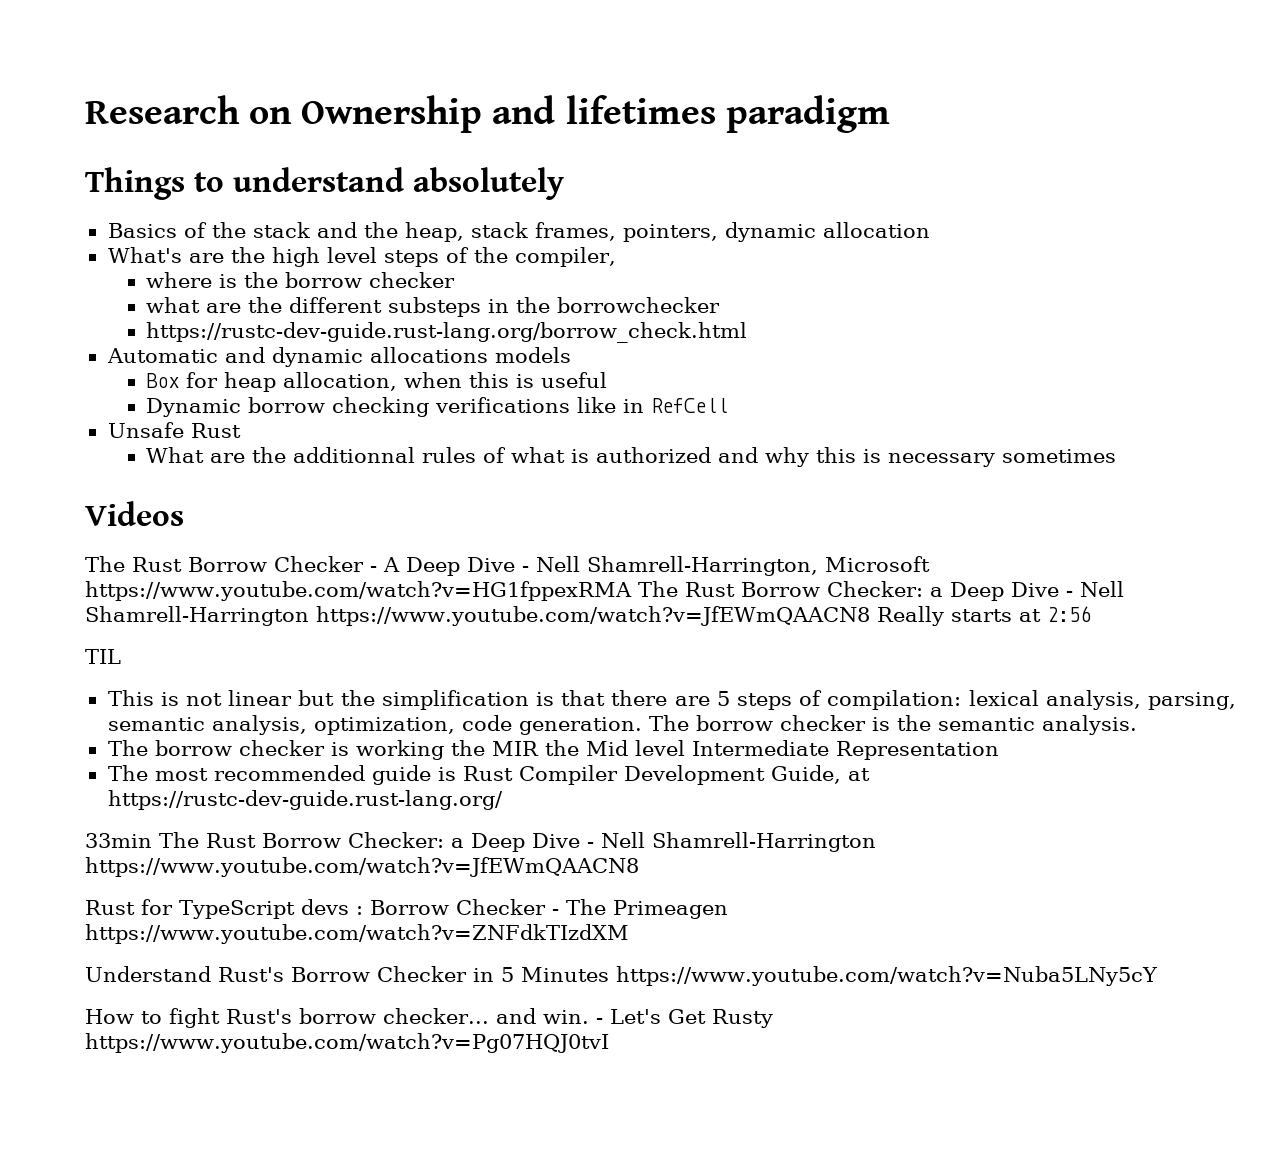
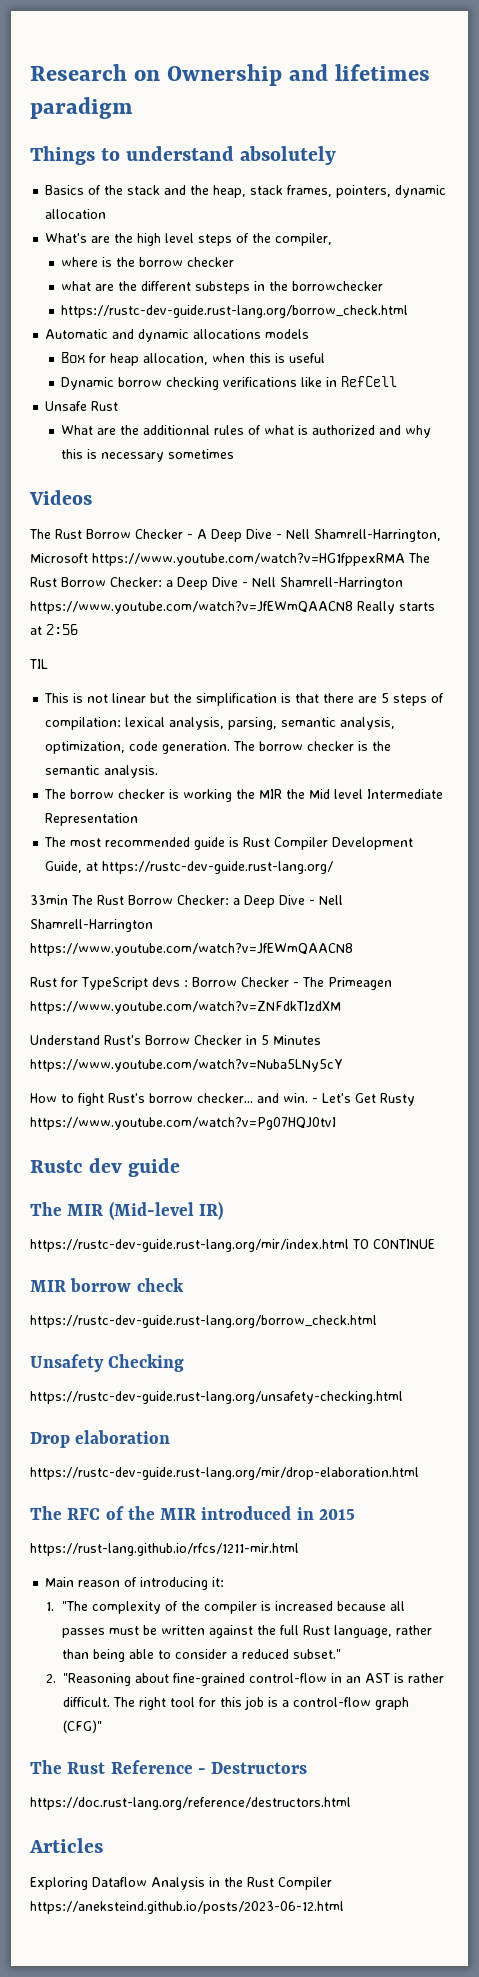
(609, 1043) none -> [30,1158,181,1177] [30,1201,223,1220] [30,1239,435,1252] [30,1278,184,1292] [30,1315,377,1328] [30,1354,185,1372] [30,1391,403,1404] [30,1430,171,1448] [30,1467,419,1480] [30,1506,355,1520] [30,1543,299,1556] [45,1577,225,1590] [45,1601,405,1614] [61,1625,432,1638] [61,1649,341,1662] [45,1673,444,1686] [62,1696,409,1710] [62,1720,102,1733] [30,1760,308,1774] [30,1797,351,1810] [29,1838,103,1853] [30,1877,332,1890] [30,1901,344,1914] // Rustc dev guide // The MIR (Mid-level IR) // https://rustc-dev-guide.rust-lang.org/mir/index.html TO CONTINUE // MIR borrow check // https://rustc-dev-guide.rust-lang.org/borrow_check.html // Unsafety Checking // https://rustc-dev-guide.rust-lang.org/unsafety-checking.html // Drop elaboration // https://rustc-dev-guide.rust-lang.org/mir/drop-elaboration.html // The RFC of the MIR introduced in 2015 // https://rust-lang.github.io/rfcs/1211-mir.html // Main reason of introducing it: // 1. "The complexity of the compiler is increased because all passes must be written against the full Rust language, rather than being able to consider a reduced subset." // 2. "Reasoning about fine-grained control-flow in an AST is rather difficult. The right tool for this job is a control-flow graph (CFG)" // The Rust Reference - Destructors // https://doc.rust-lang.org/reference/destructors.html // Articles // Exploring Dataflow Analysis in the Rust Compiler https://aneksteind.github.io/posts/2023-06-12.html

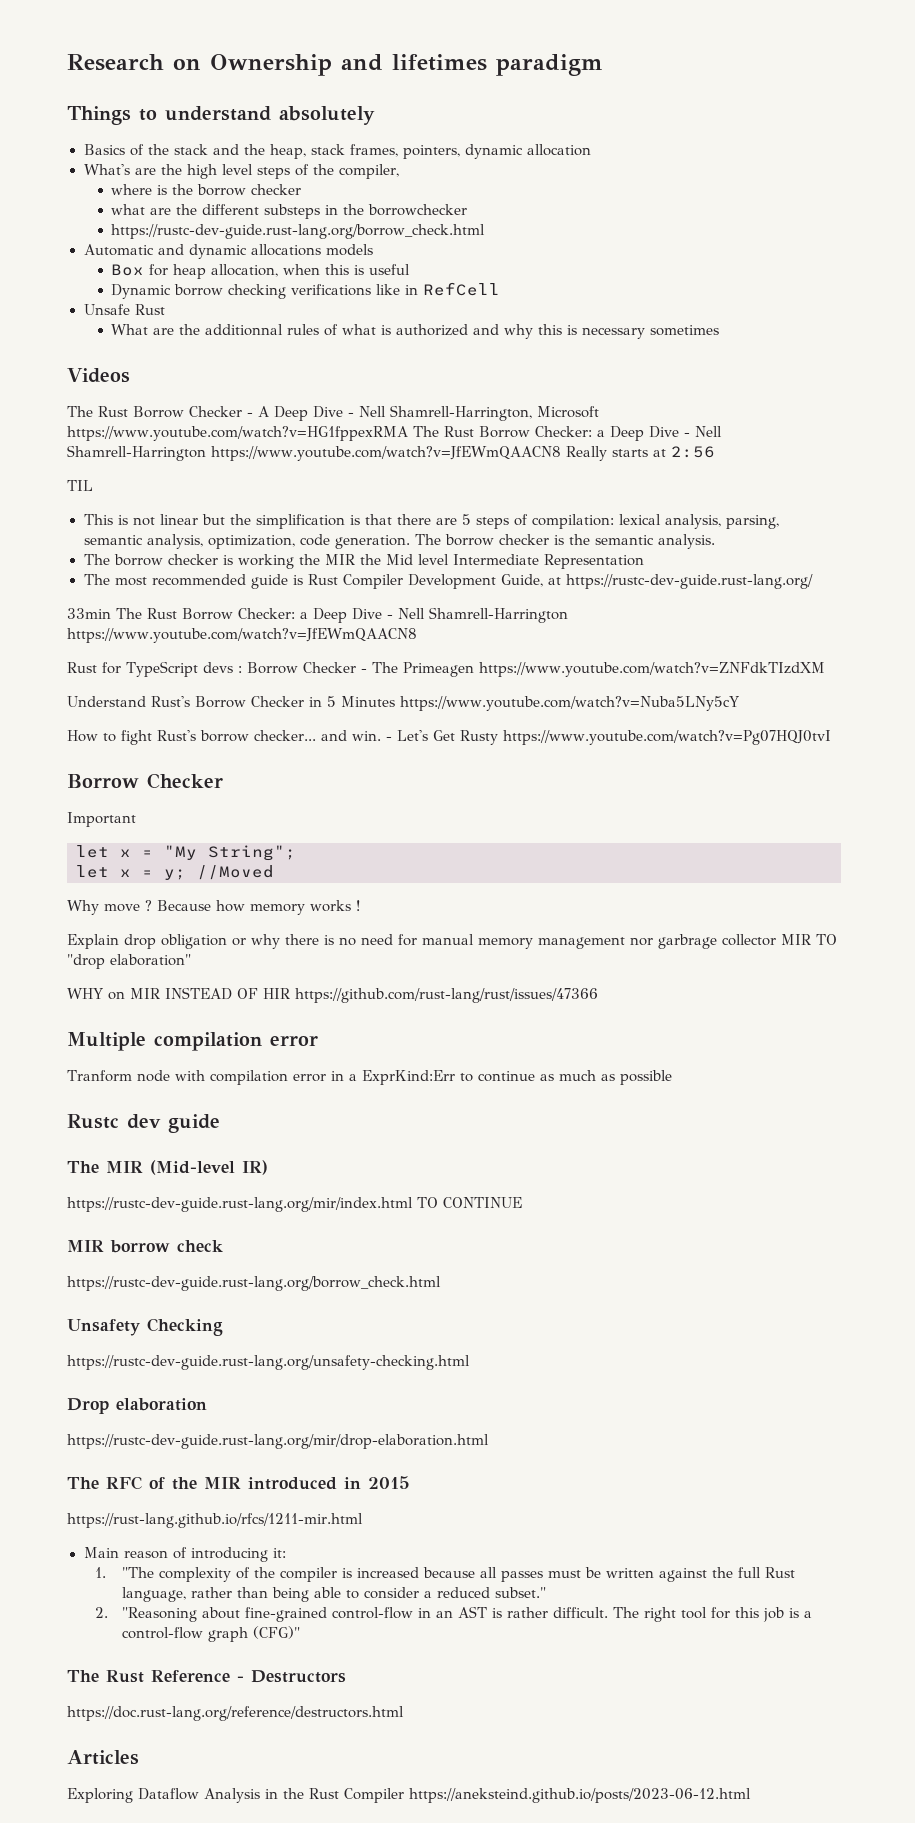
(336, 1123) none -> [67,773,223,789] [67,812,136,827] [76,845,296,861] [76,865,274,880] [67,900,360,915] [67,934,837,949] [67,954,191,969] [67,987,598,1003] [67,1032,318,1051] [67,1070,672,1085] // Borrow Checker // Important // let x = "My String"; // let x = y; //Moved // Why move ? Because how memory works ! // Explain drop obligation or why there is no need for manual memory management nor garbrage collector MIR TO "drop elaboration" // WHY on MIR INSTEAD OF HIR https://github.com/rust-lang/rust/issues/47366 // Multiple compilation error // Tranform node with compilation error in a ExprKind:Err to continue as much as possible

